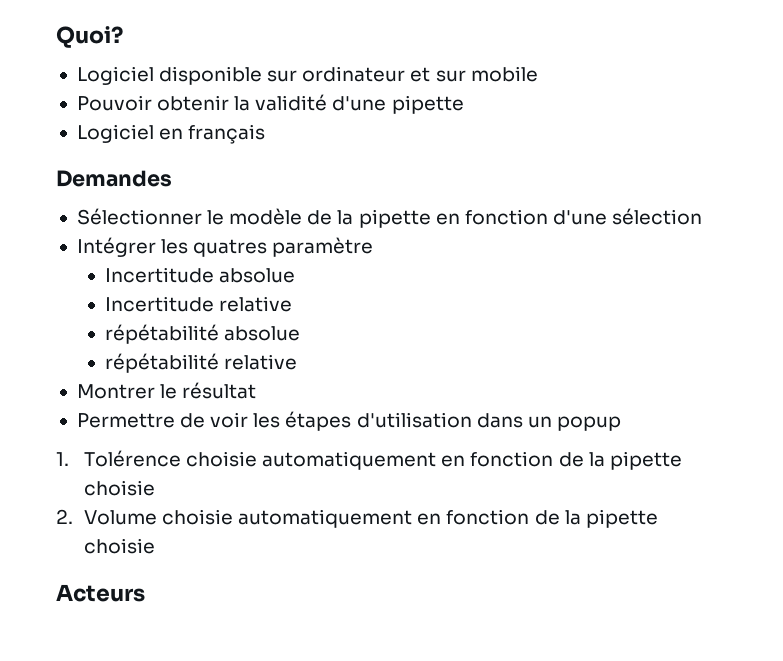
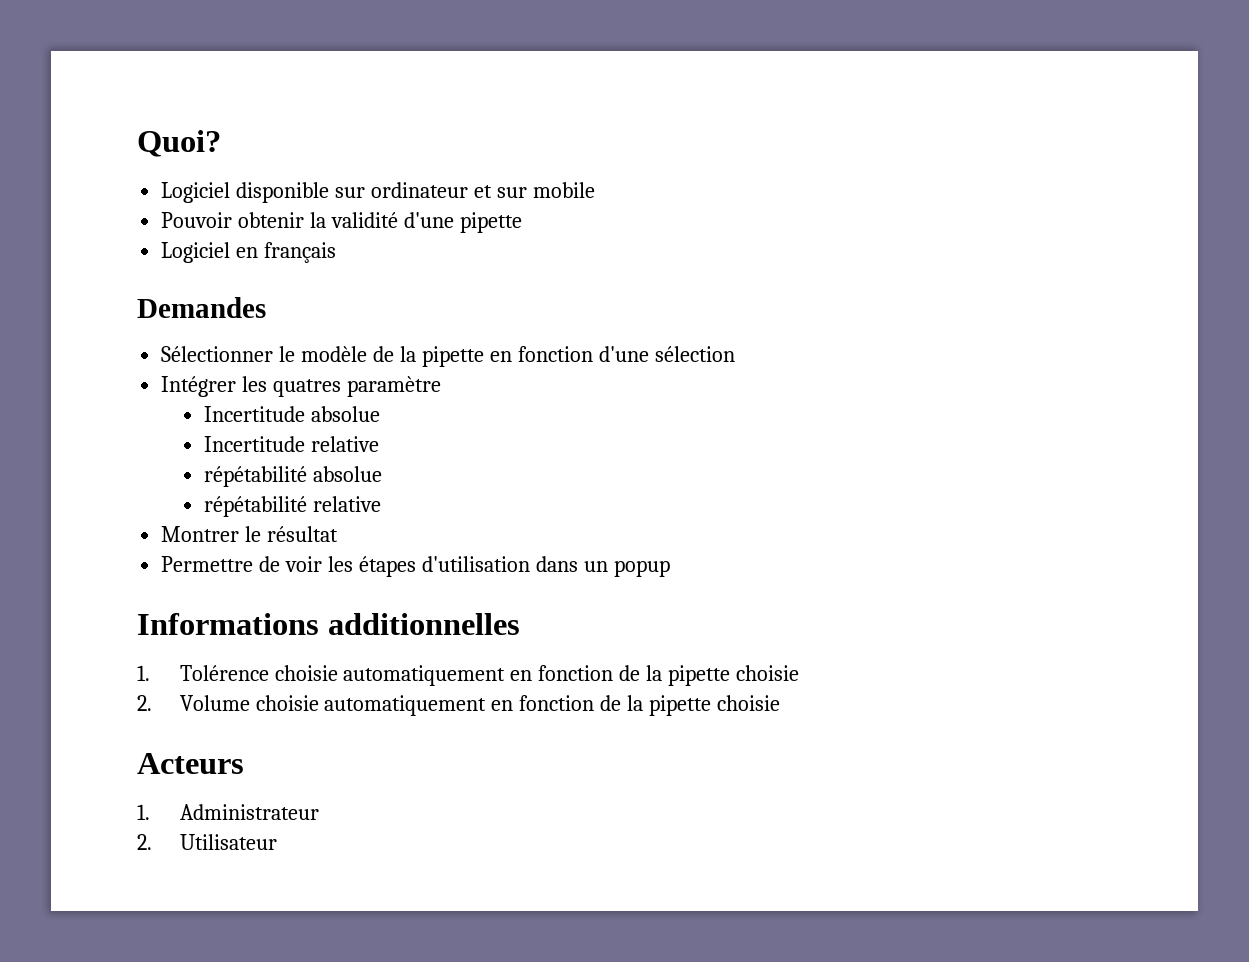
(621, 423) none -> [137,613,520,635] // Informations additionnelles
(145, 593) none -> [137,804,319,820] [137,834,277,850] // 1. Administrateur // 2. Utilisateur

